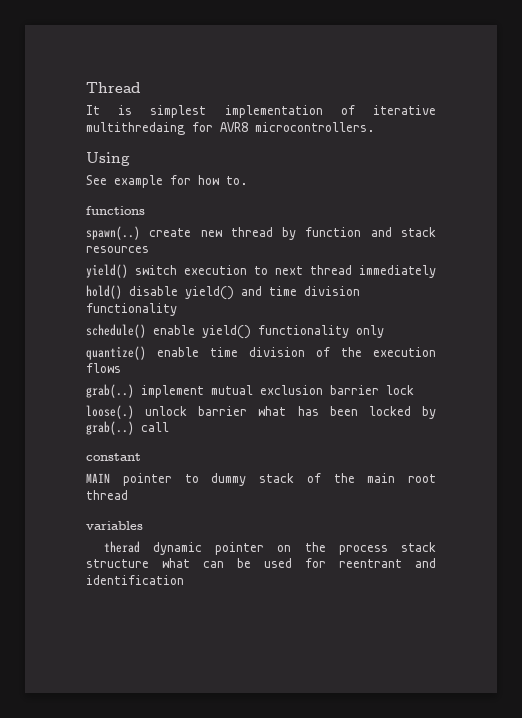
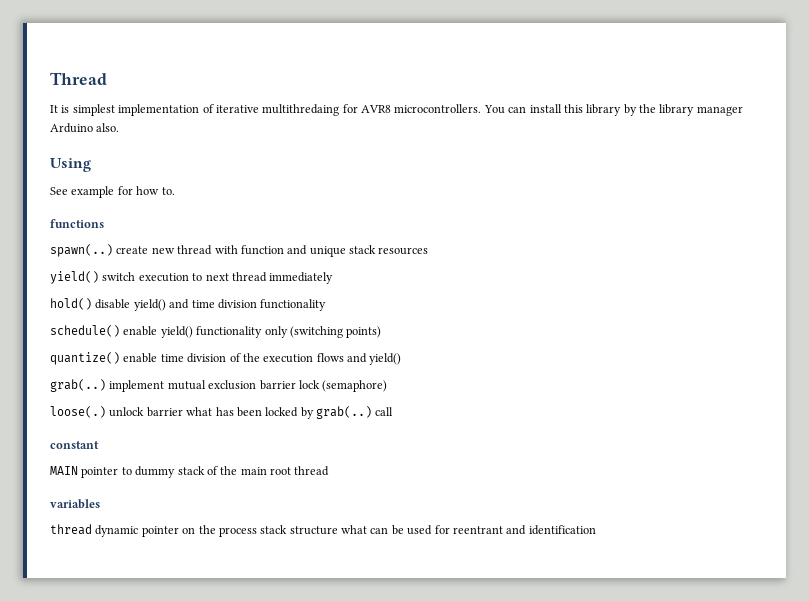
(375, 127) none -> [483,104,743,116] [50,123,120,133] You can install this library by the library manager Arduino also.
[282,227,297,240] by -> [214,245,238,254] with
(392, 232) none -> [309,246,346,257] unique
(384, 331) none -> [289,326,382,338] (switching points)
(121, 368) none -> [347,353,402,365] and yield()
(414, 390) none -> [322,380,388,392] (semaphore)
[103,541,140,553] therad -> [50,524,92,535] thread

